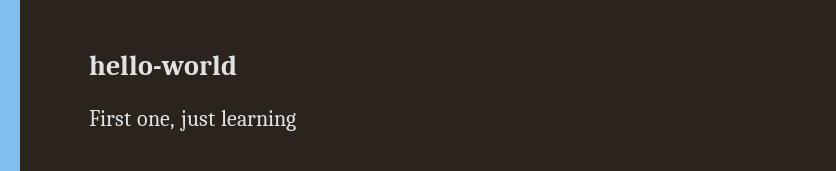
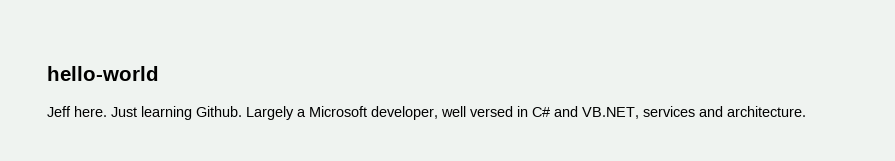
[89,110,296,131] First one, just learning -> [47,106,806,120] Jeff here. Just learning Github. Largely a Microsoft developer, well versed in C# and VB.NET, services and architecture.

